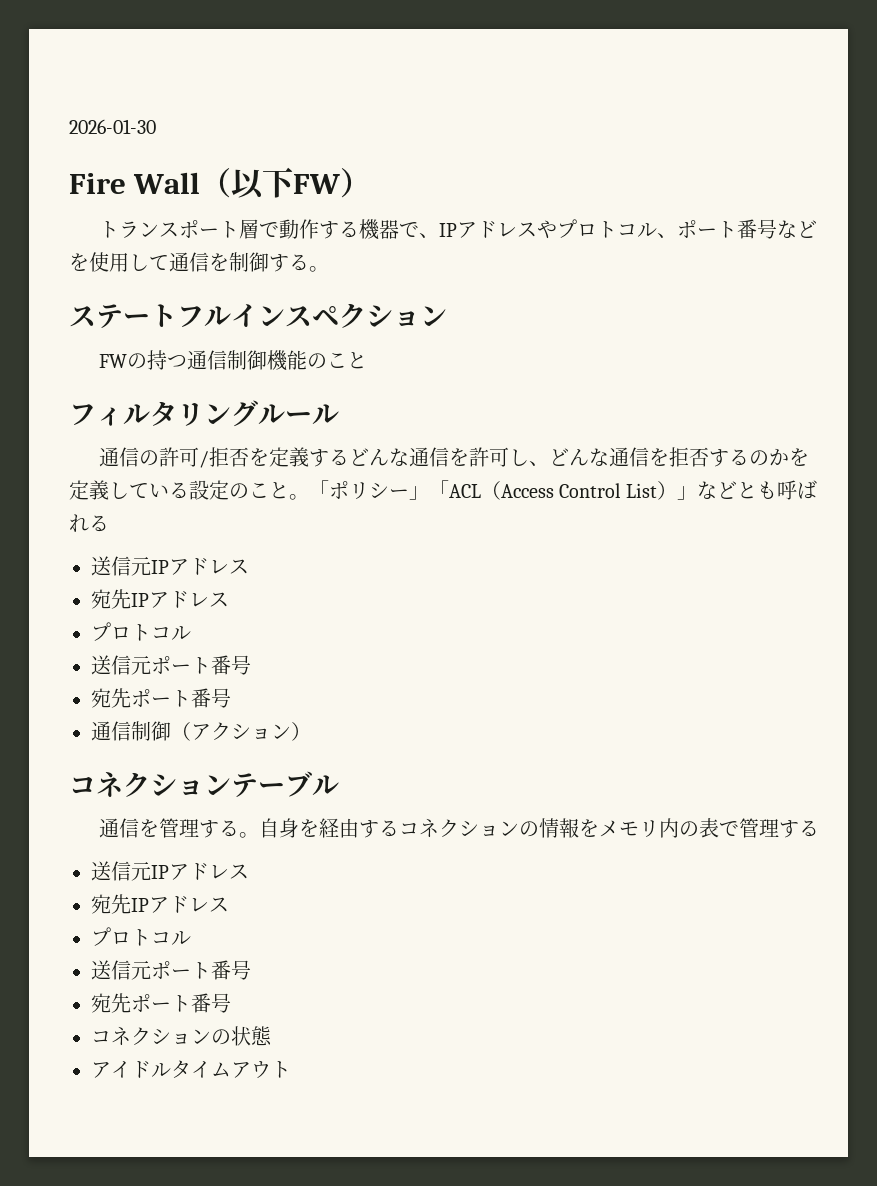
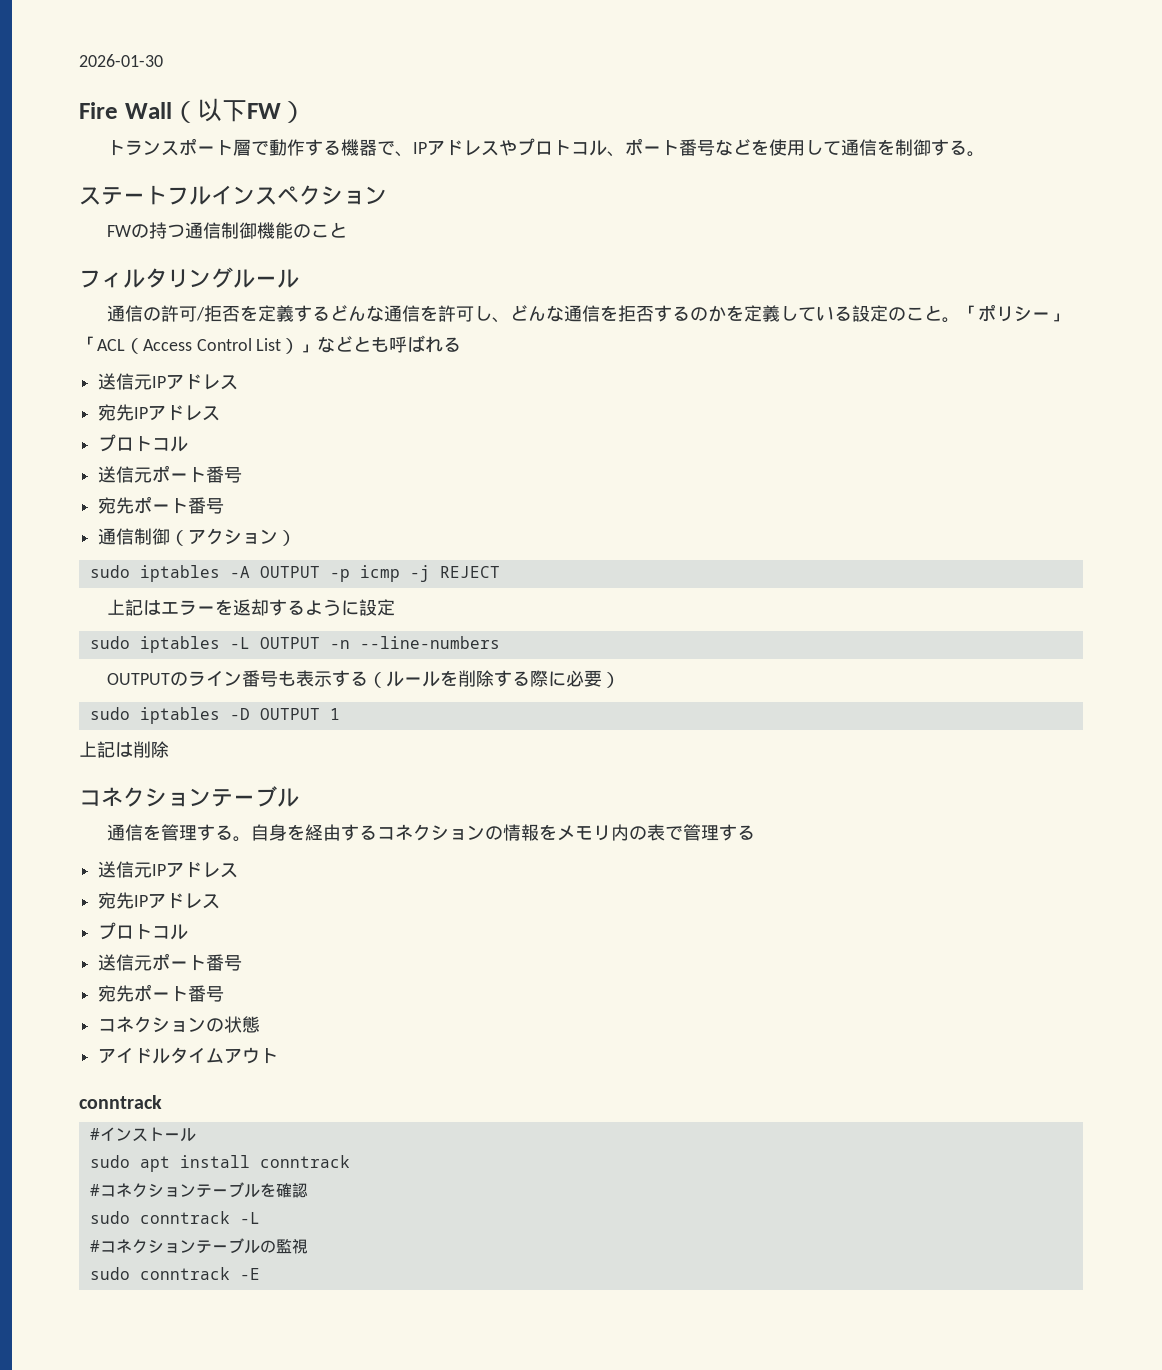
(311, 731) none -> [89,565,500,582] [107,599,396,616] [89,636,500,653] [107,670,621,688] [89,707,340,724] [79,741,169,758] // sudo iptables -A OUTPUT -p icmp -j REJECT // 上記はエラーを返却するように設定 // sudo iptables -L OUTPUT -n --line-numbers // OUTPUTのライン番号も表示する（ルールを削除する際に必要） // sudo iptables -D OUTPUT 1 // 上記は削除
(291, 1069) none -> [79,1095,162,1109] [89,1127,196,1142] [89,1155,350,1172] [89,1182,308,1198] [89,1211,260,1224] [89,1238,308,1254] [89,1267,260,1280] // conntrack // #インストール // sudo apt install conntrack // #コネクションテーブルを確認 // sudo conntrack -L // #コネクションテーブルの監視 // sudo conntrack -E

